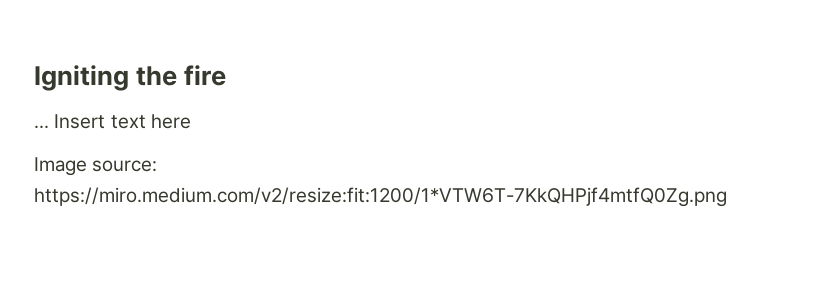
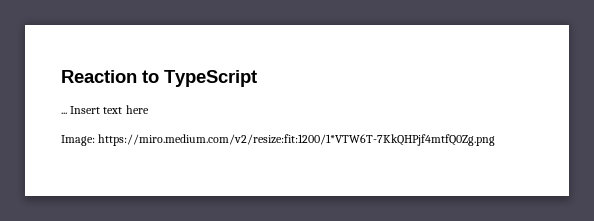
[34,65,227,91] Igniting the fire -> [61,70,257,87] Reaction to TypeScript
[34,157,158,176] Image source: -> [61,135,95,146] Image:

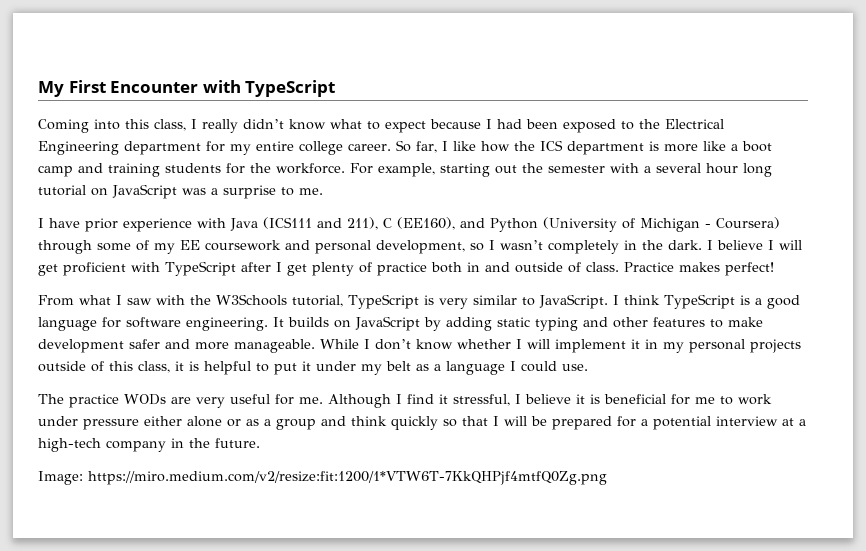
[61,70,257,87] [61,105,149,114] Reaction to TypeScript // ... Insert text here -> [38,80,336,97] [38,119,724,133] [38,140,772,155] [38,163,772,177] [38,184,323,199] [38,217,780,232] [38,240,802,254] [38,261,774,276] [38,294,800,309] [38,316,763,331] [38,339,801,353] [38,361,588,375] [38,394,772,408] [38,416,806,430] [38,438,260,452] My First Encounter with TypeScript // Coming into this class, I really didn’t know what to expect because I had been exposed to the Electrical Engineering department for my entire college career. So far, I like how the ICS department is more like a boot camp and training students for the workforce. For example, starting out the semester with a several hour long tutorial on JavaScript was a surprise to me. // I have prior experience with Java (ICS111 and 211), C (EE160), and Python (University of Michigan - Coursera) through some of my EE coursework and personal development, so I wasn’t completely in the dark. I believe I will get proficient with TypeScript after I get plenty of practice both in and outside of class. Practice makes perfect! // From what I saw with the W3Schools tutorial, TypeScript is very similar to JavaScript. I think TypeScript is a good language for software engineering. It builds on JavaScript by adding static typing and other features to make development safer and more manageable. While I don’t know whether I will implement it in my personal projects outside of this class, it is helpful to put it under my belt as a language I could use. // The practice WODs are very useful for me. Although I find it stressful, I believe it is beneficial for me to work under pressure either alone or as a group and think quickly so that I will be prepared for a potential interview at a high-tech company in the future.

